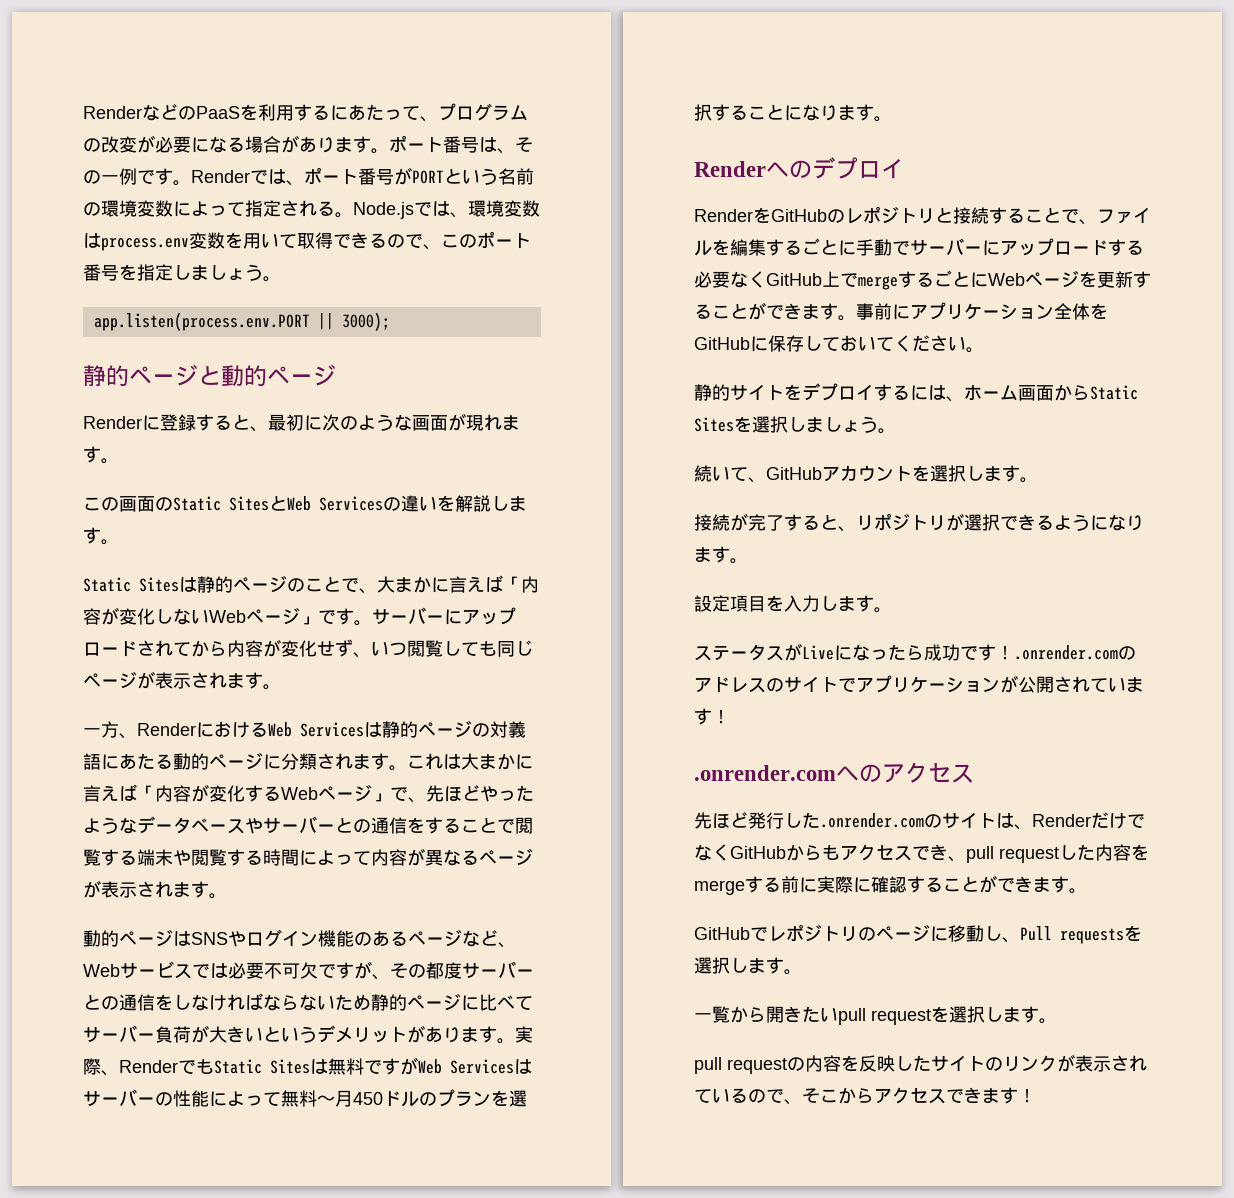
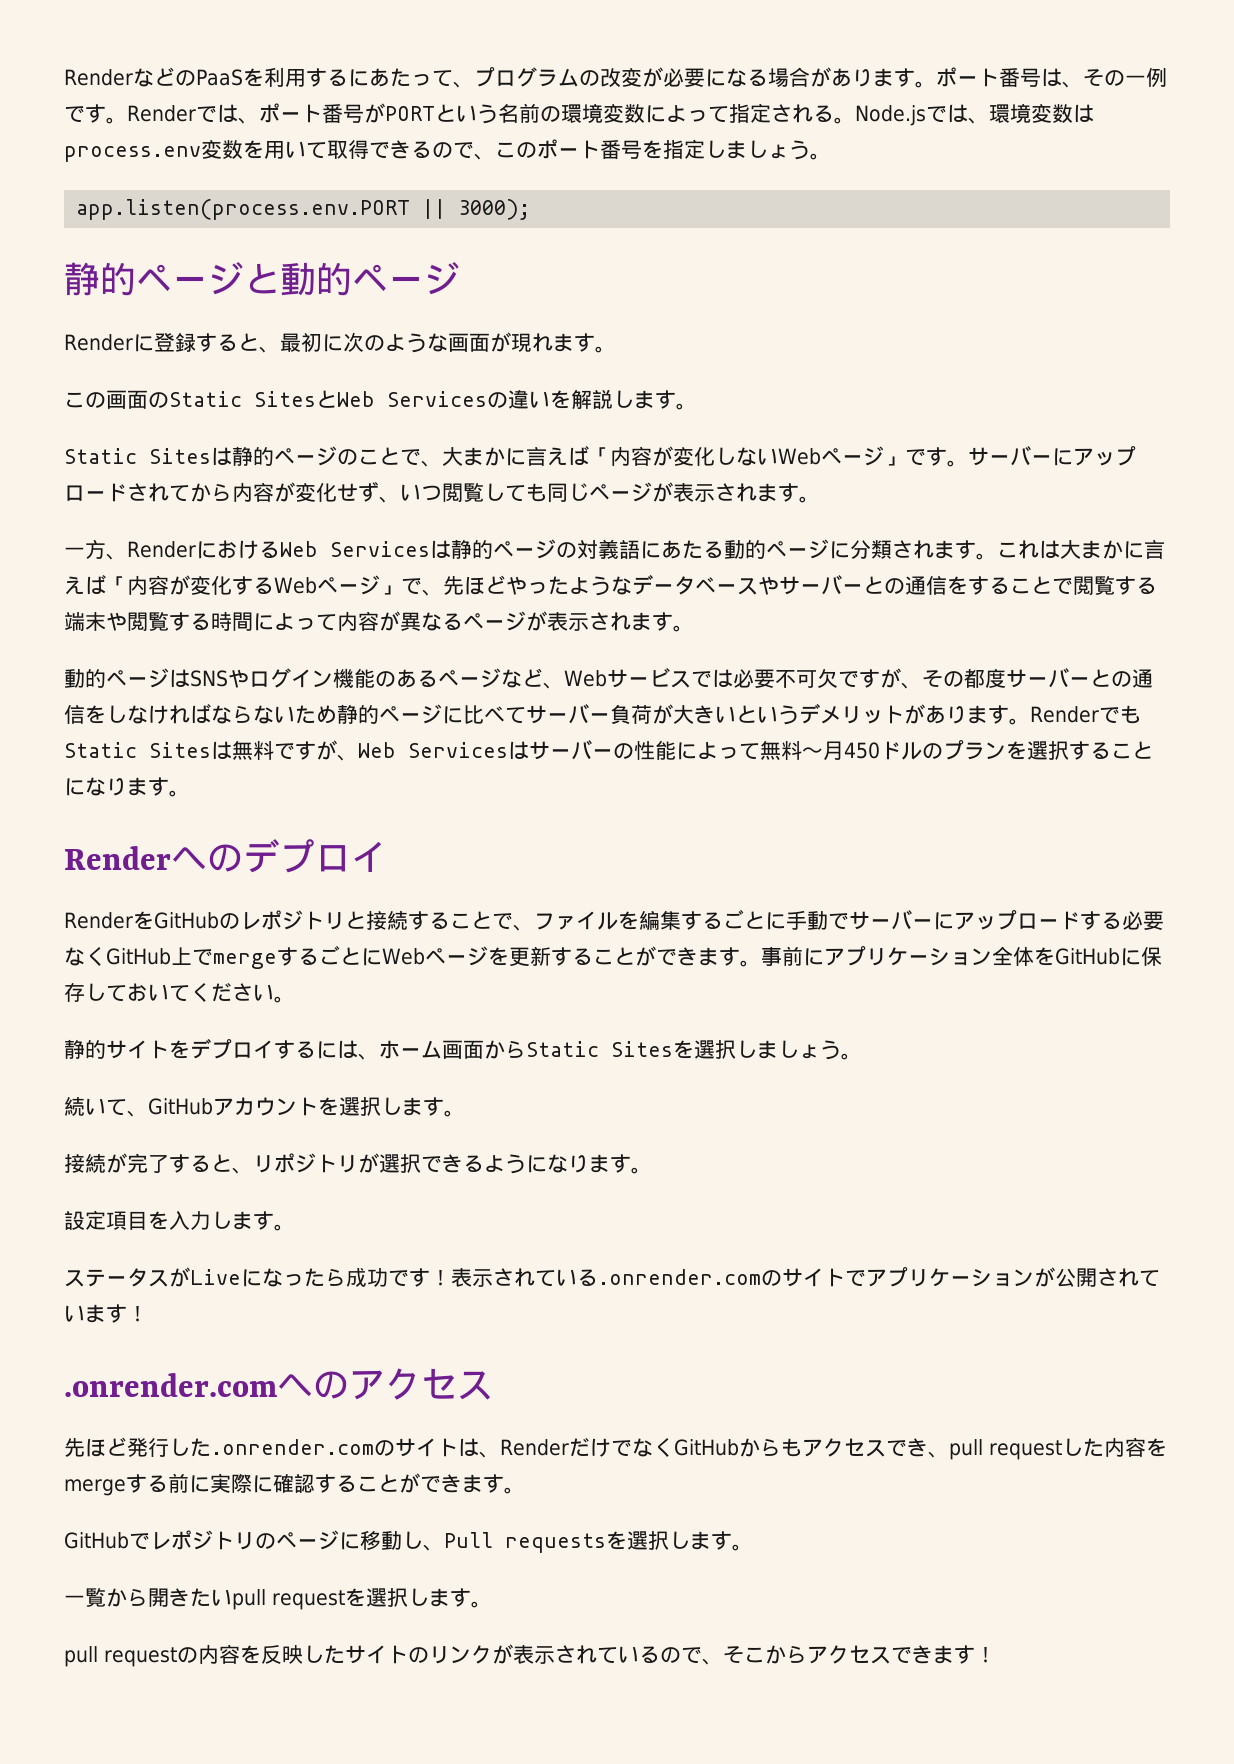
[515,1026,533,1043] [83,1058,119,1076] 実際、 -> (1030, 721) none
(418, 1066) none -> [337,754,358,761] 、
[1014,645,1136,660] [694,677,766,693] .onrender.comのアドレス -> [451,1268,761,1287] 表示されている.onrender.com

